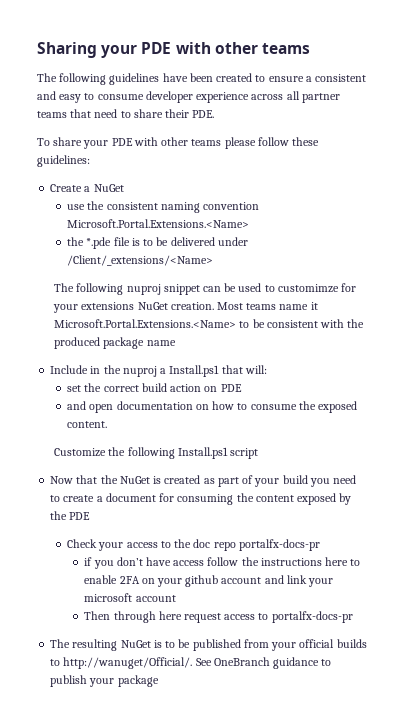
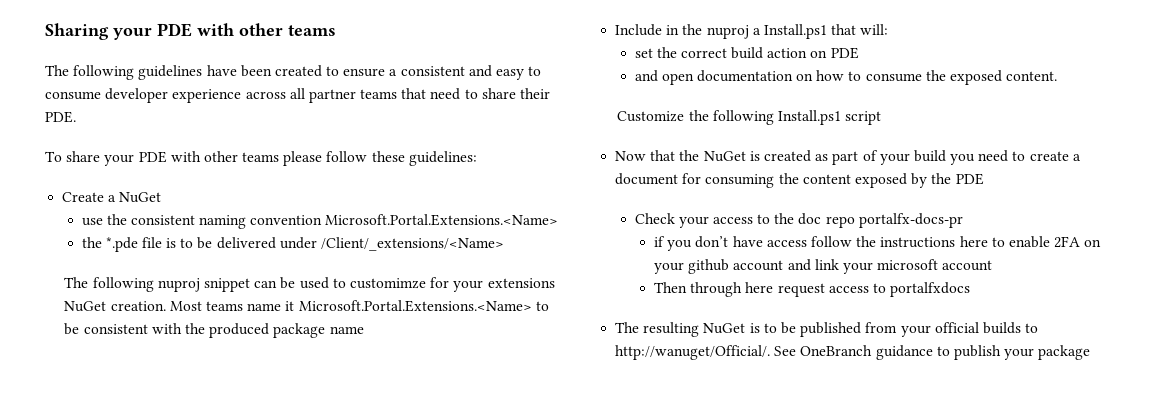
[271,611,353,623] portalfx-docs-pr -> [890,282,971,297] portalfxdocs

